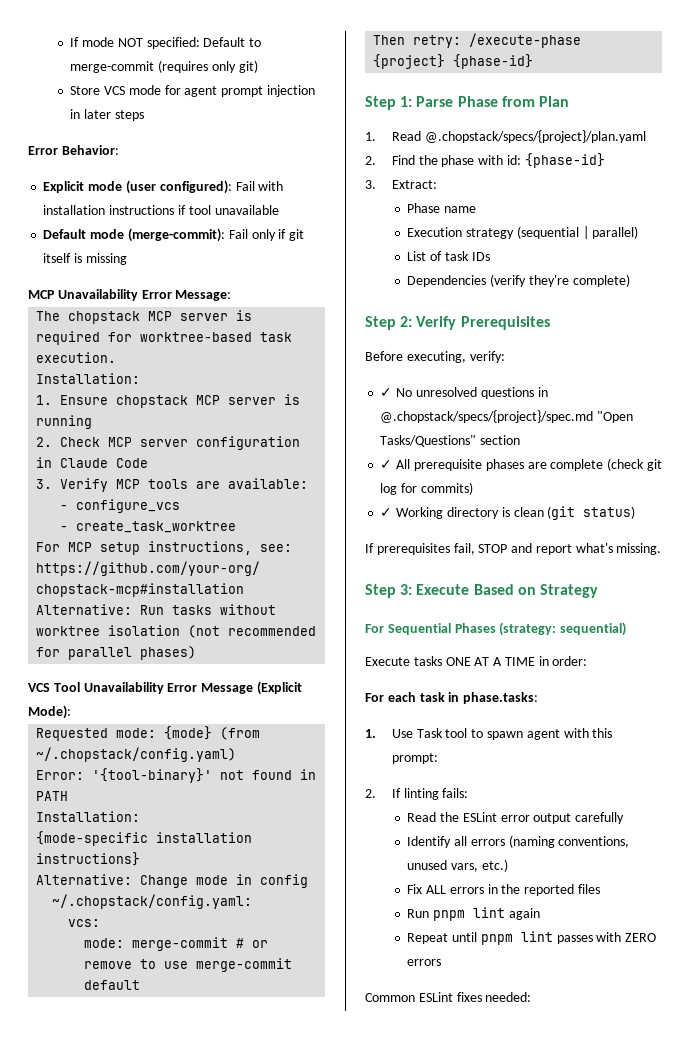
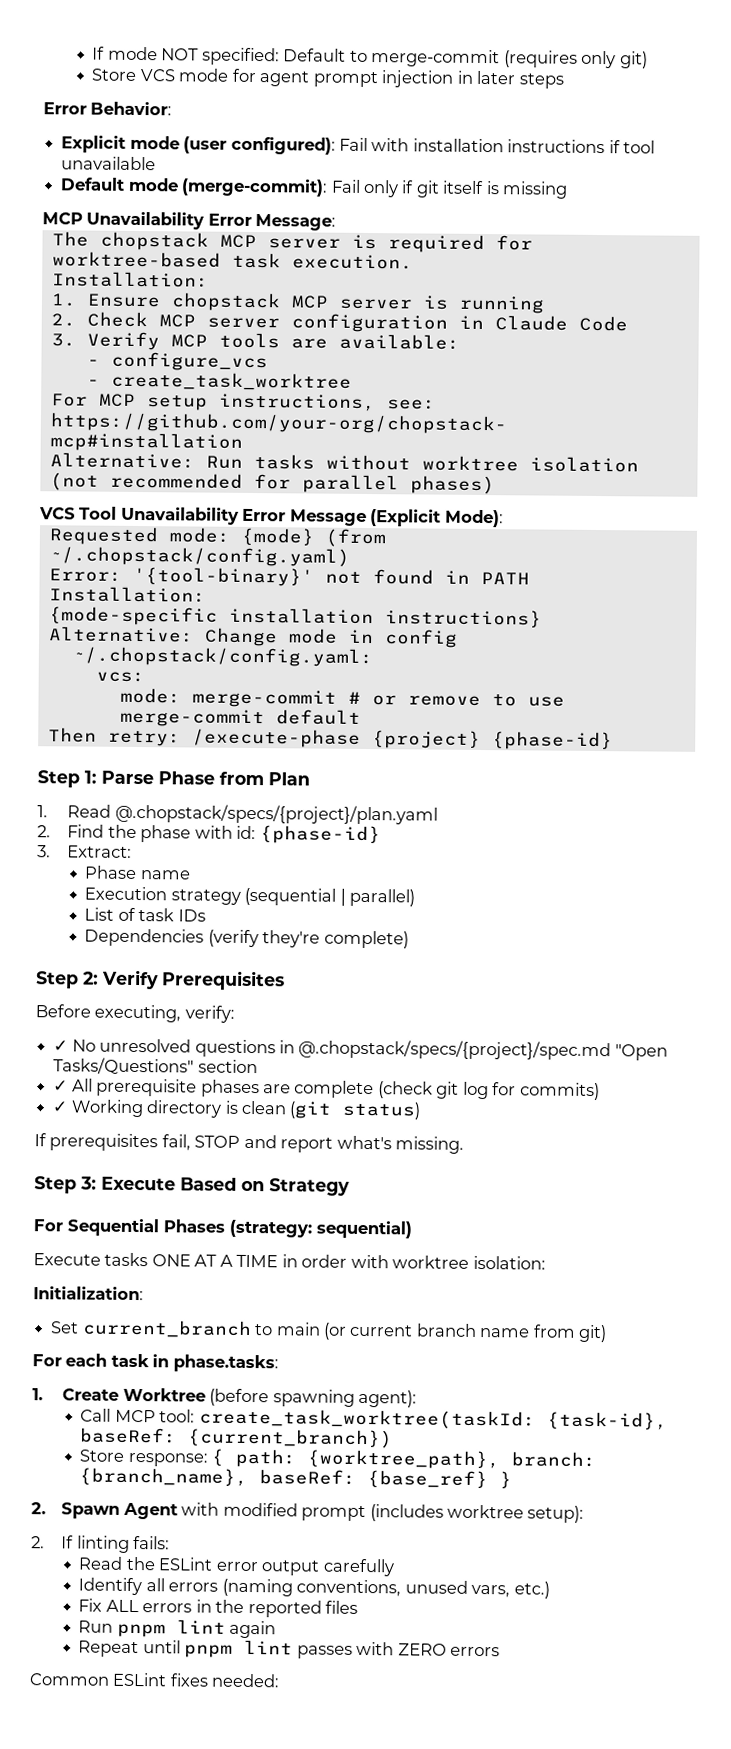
[552,656,588,666] order: -> [301,1254,546,1270] [33,1286,144,1301] [50,1319,608,1343] order with worktree isolation: // Initialization: // Set current_branch to main (or current branch name from git)
[391,728,613,740] [391,753,438,764] Use Task tool to spawn agent with this prompt: -> [62,1387,418,1408] [80,1408,668,1430] [80,1427,394,1449] [79,1448,597,1470] [79,1467,513,1489] [31,1502,585,1523] Create Worktree (before spawning agent): // Call MCP tool: create_task_worktree(taskId: {task-id}, baseRef: {current_branch}) // Store response: { path: {worktree_path}, branch: {branch_name}, baseRef: {base_ref} } // 2. Spawn Agent with modified prompt (includes worktree setup):

